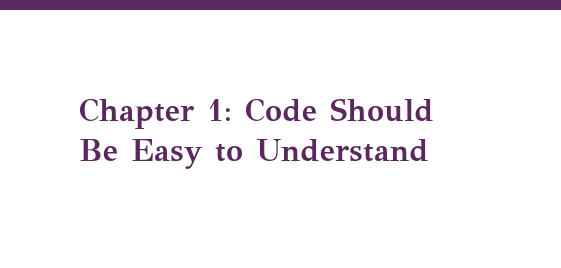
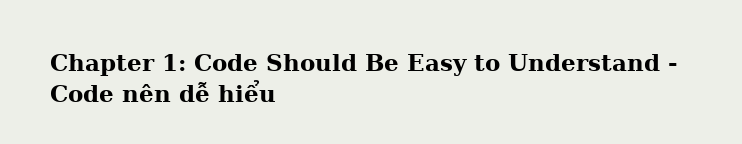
(429, 150) none -> [668,63,678,71] [50,80,276,102] - Code nên dễ hiểu

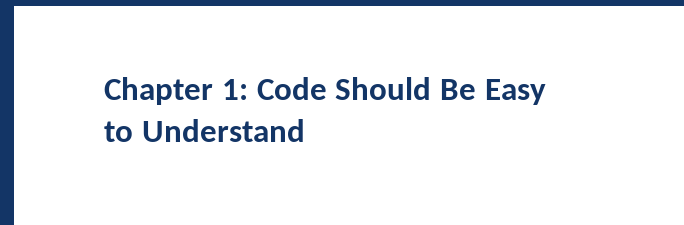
[668,63,678,71] [50,80,276,102] - Code nên dễ hiểu -> (305, 130) none

